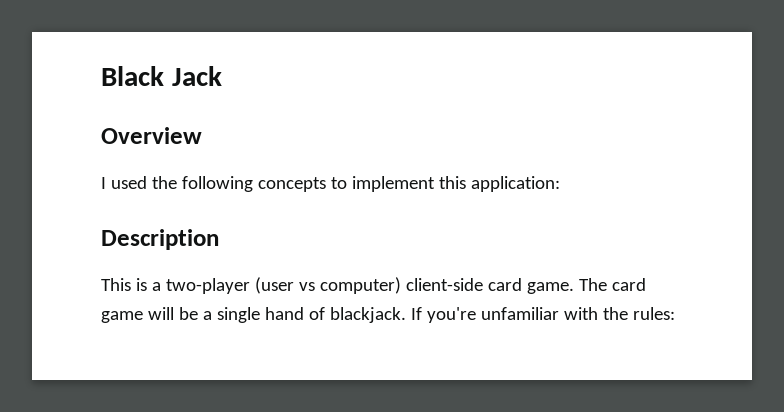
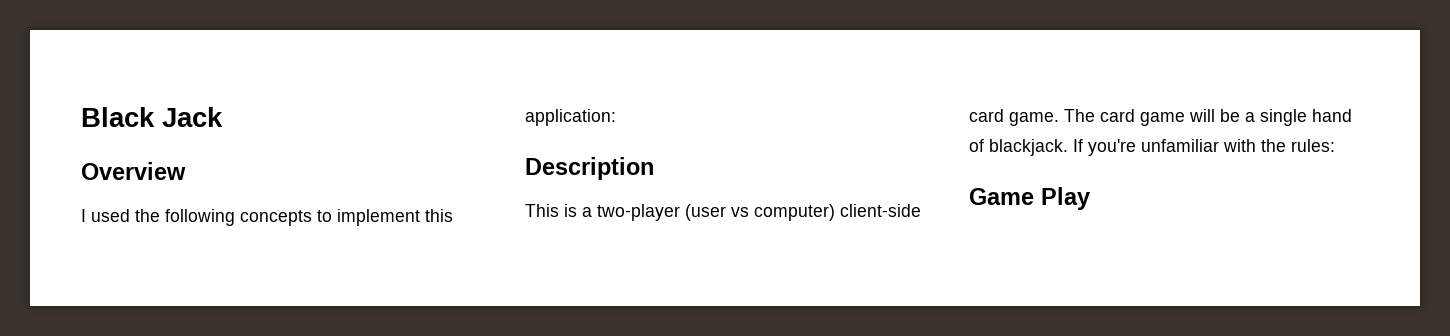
(675, 313) none -> [969,187,1090,210] // Game Play

